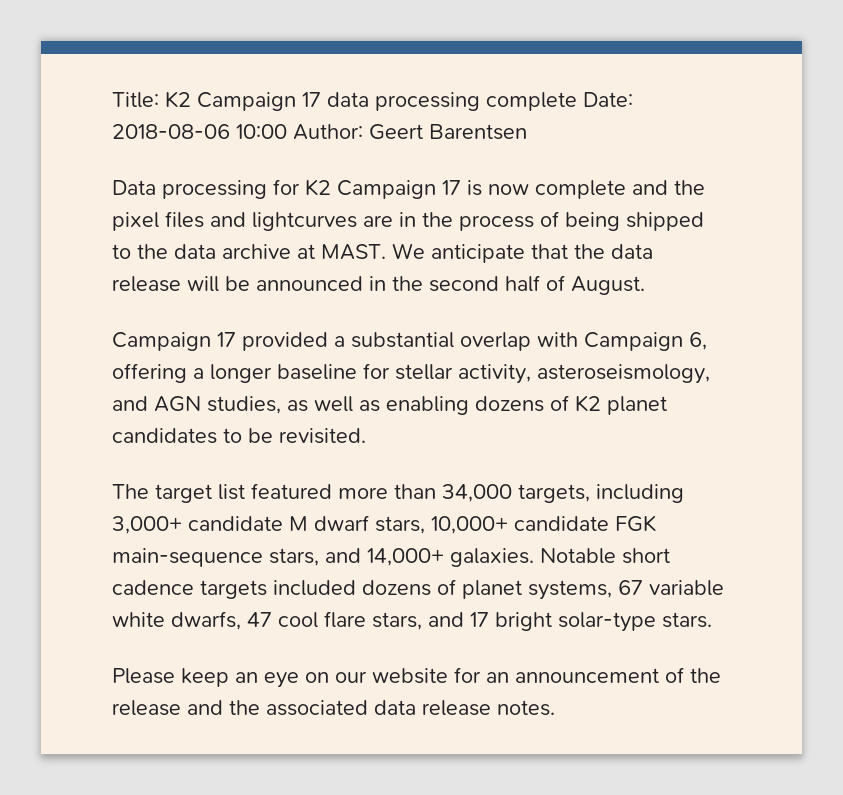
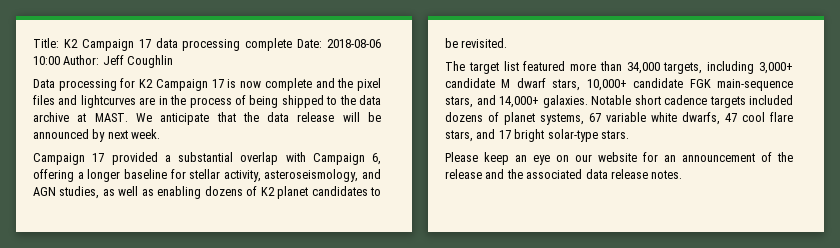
[369,124,527,140] Geert Barentsen -> [102,55,174,68] Jeff Coughlin
[369,275,645,295] in the second half of August. -> [92,129,161,142] by next week.

